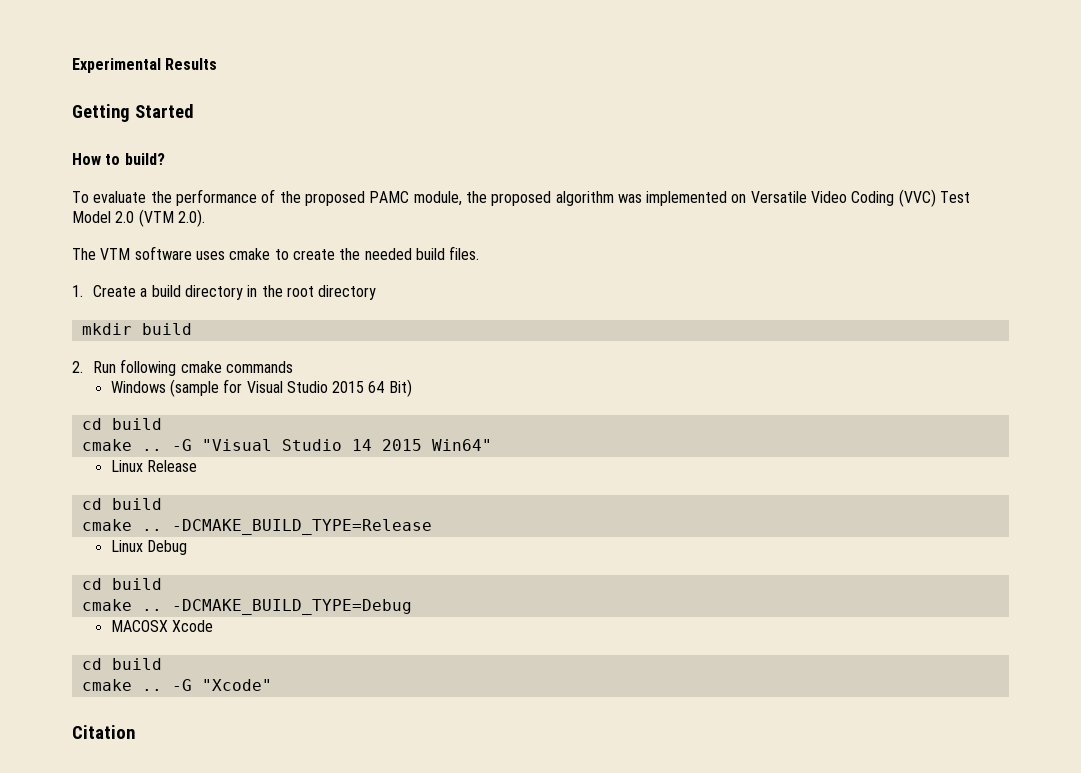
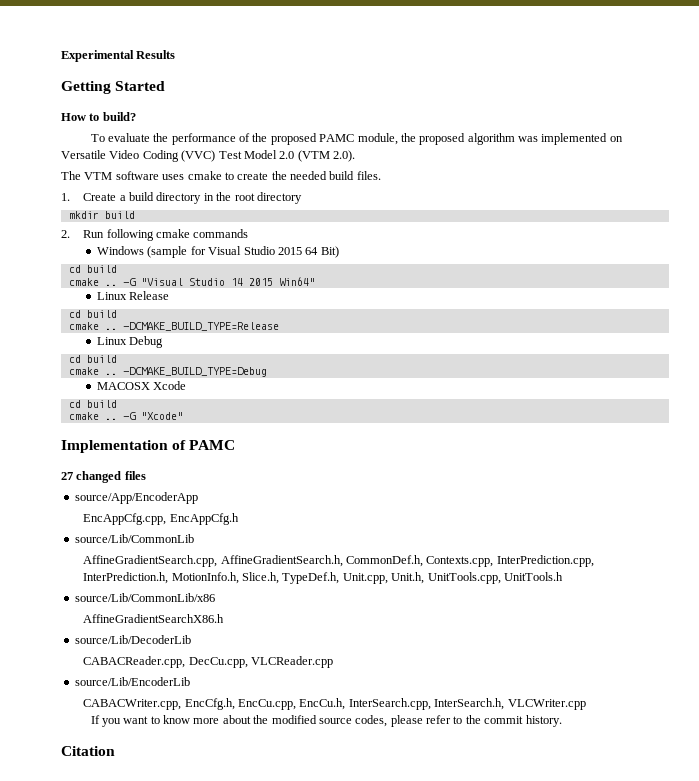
(272, 685) none -> [61,440,236,453] [61,471,146,483] [74,492,198,504] [83,513,239,525] [74,534,194,543] [83,555,594,567] [83,572,563,584] [74,593,215,602] [83,614,225,623] [74,635,191,644] [83,656,334,668] [74,677,190,686] [83,698,586,710] [90,715,562,727] // Implementation of PAMC // 27 changed files // source/App/EncoderApp // EncAppCfg.cpp, EncAppCfg.h // source/Lib/CommonLib // AffineGradientSearch.cpp, AffineGradientSearch.h, CommonDef.h, Contexts.cpp, InterPrediction.cpp, InterPrediction.h, MotionInfo.h, Slice.h, TypeDef.h, Unit.cpp, Unit.h, UnitTools.cpp, UnitTools.h // source/Lib/CommonLib/x86 // AffineGradientSearchX86.h // source/Lib/DecoderLib // CABACReader.cpp, DecCu.cpp, VLCReader.cpp // source/Lib/EncoderLib // CABACWriter.cpp, EncCfg.h, EncCu.cpp, EncCu.h, InterSearch.cpp, InterSearch.h, VLCWriter.cpp // If you want to know more about the modified source codes, please refer to the commit history.

